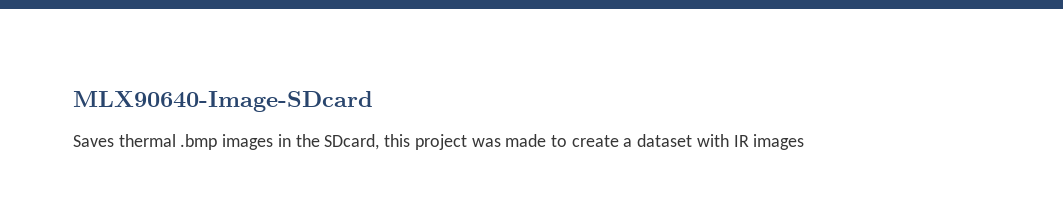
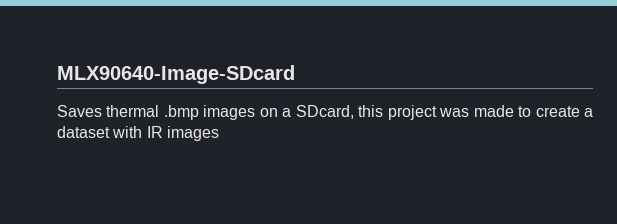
[277,134,320,147] in the -> [259,108,292,117] on a

